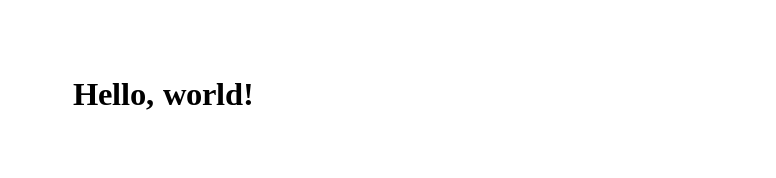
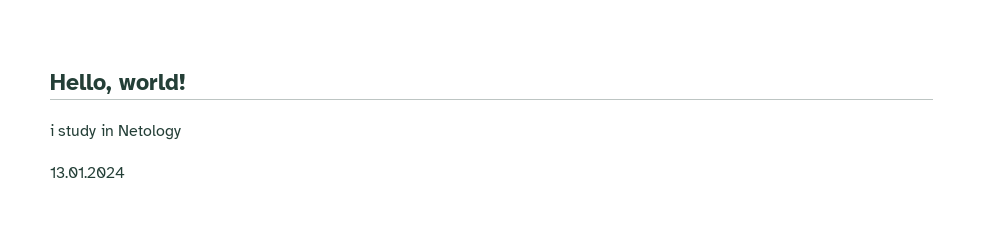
(254, 94) none -> [50,124,181,140] [50,167,125,178] // i study in Netology // 13.01.2024

